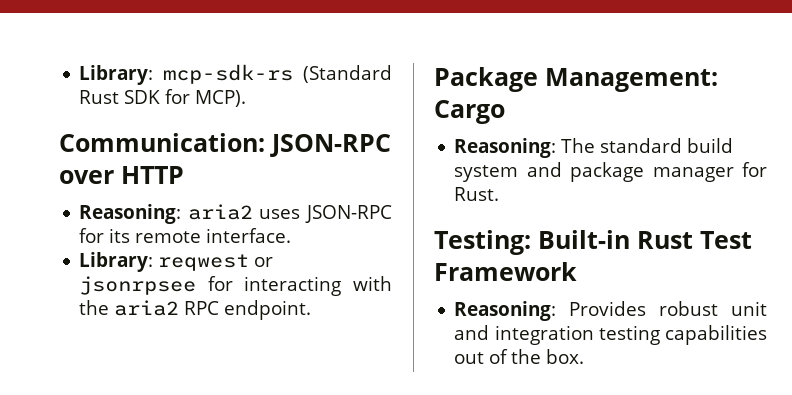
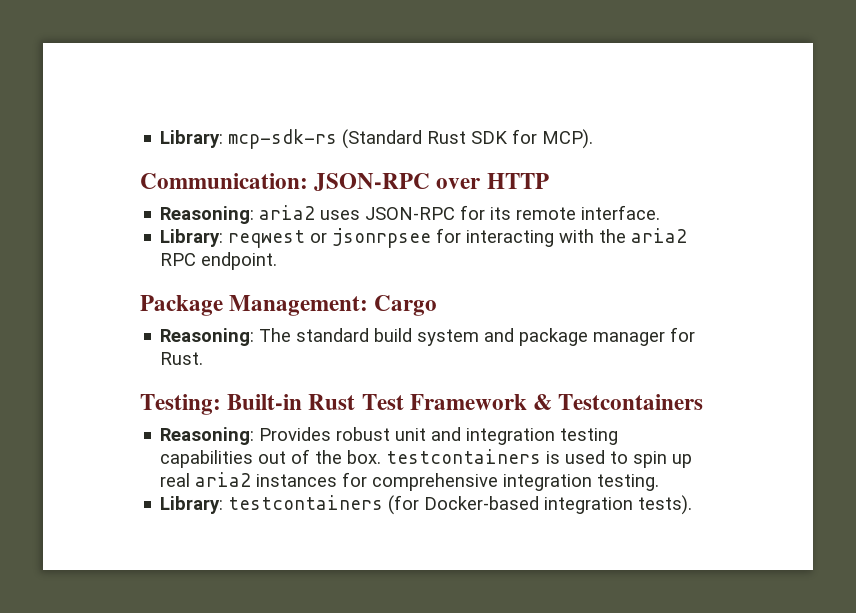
(577, 271) none -> [533,394,704,410] & Testcontainers
(585, 356) none -> [386,449,693,468] [160,472,660,491] [160,495,693,515] testcontainers is used to spin up real aria2 instances for comprehensive integration testing. // Library: testcontainers (for Docker-based integration tests).

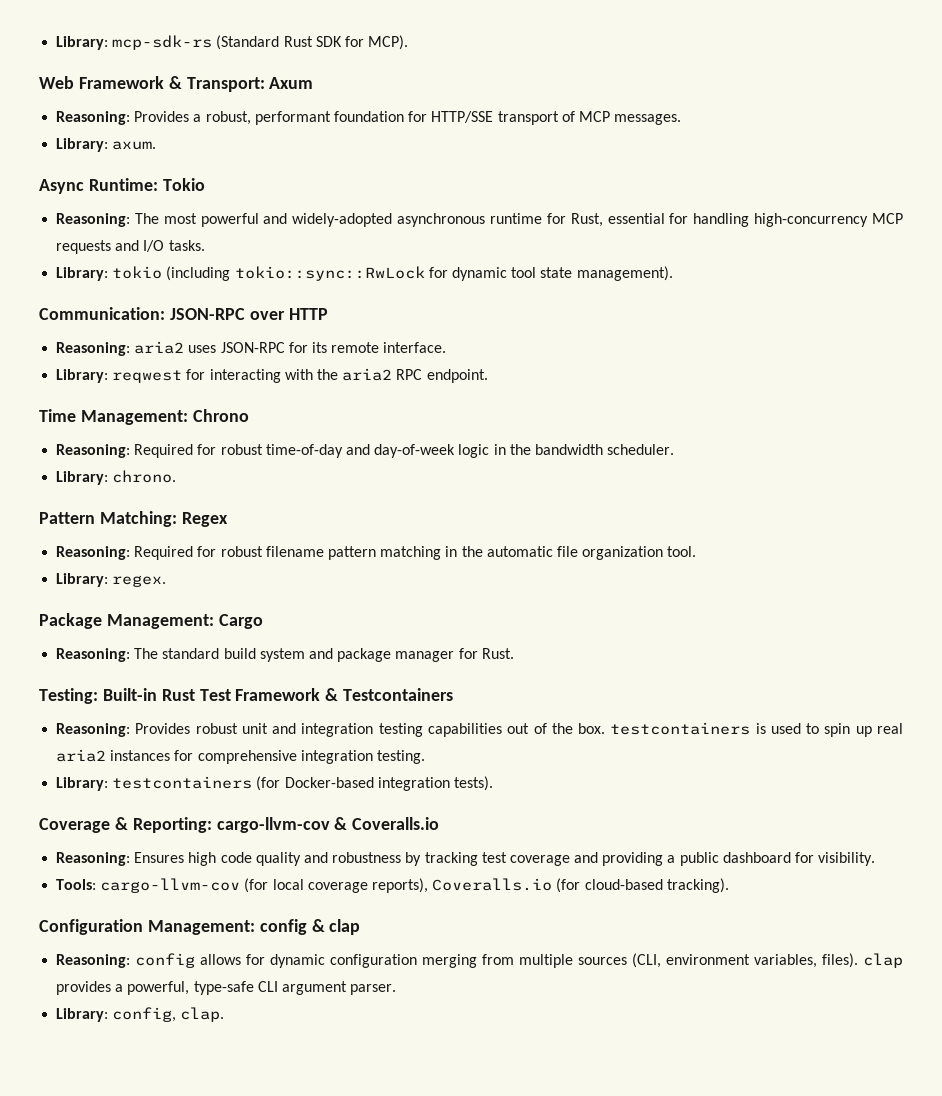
(594, 139) none -> [39,76,314,92] [56,111,682,125] [56,138,157,152] [39,178,205,194] [56,213,903,227] [56,240,205,254] [56,266,673,281] // Web Framework & Transport: Axum // Reasoning: Provides a robust, performant foundation for HTTP/SSE transport of MCP messages. // Library: axum. // Async Runtime: Tokio // Reasoning: The most powerful and widely-adopted asynchronous runtime for Rust, essential for handling high-concurrency MCP requests and I/O tasks. // Library: tokio (including tokio::sync::RwLock for dynamic tool state management).
[310,228,432,248] or jsonrpsee -> (183, 376) none
(278, 261) none -> [39,409,249,425] [56,444,675,458] [56,470,177,485] [39,511,228,527] [56,546,697,560] [56,573,167,587] // Time Management: Chrono // Reasoning: Required for robust time-of-day and day-of-week logic in the bandwidth scheduler. // Library: chrono. // Pattern Matching: Regex // Reasoning: Required for robust filename pattern matching in the automatic file organization tool. // Library: regex.
(693, 505) none -> [39,817,440,833] [56,852,876,866] [56,878,729,893] [39,919,361,935] [56,953,904,968] [56,981,397,995] [56,1007,225,1022] // Coverage & Reporting: cargo-llvm-cov & Coveralls.io // Reasoning: Ensures high code quality and robustness by tracking test coverage and providing a public dashboard for visibility. // Tools: cargo-llvm-cov (for local coverage reports), Coveralls.io (for cloud-based tracking). // Configuration Management: config & clap // Reasoning: config allows for dynamic configuration merging from multiple sources (CLI, environment variables, files). clap provides a powerful, type-safe CLI argument parser. // Library: config, clap.

